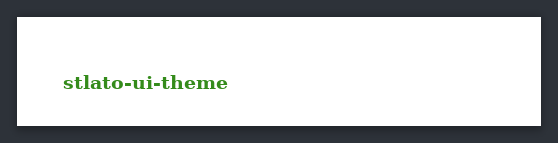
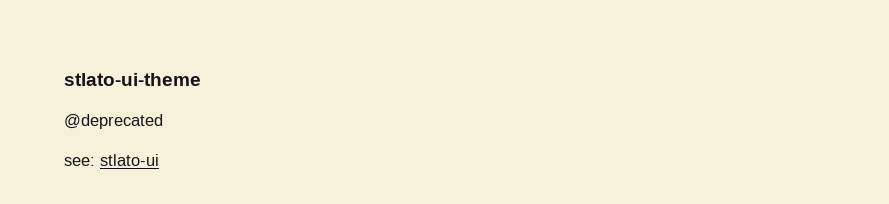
(228, 82) none -> [64,114,163,129] [64,154,159,166] // @deprecated // see: stlato-ui

